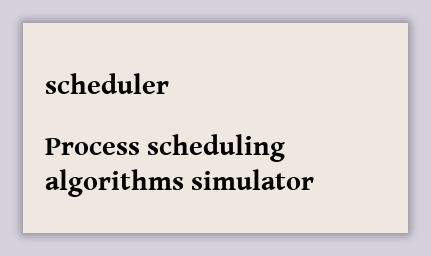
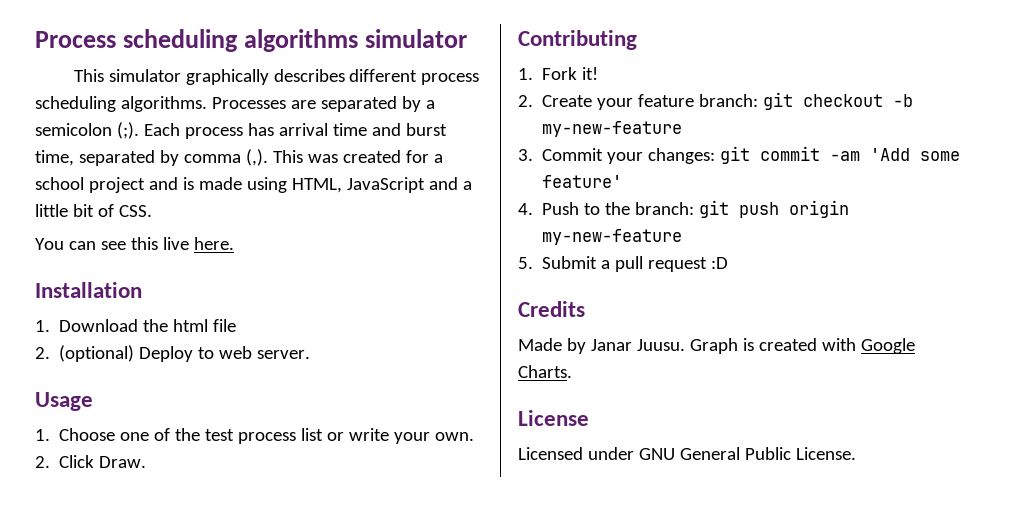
[45,73,169,94] scheduler // -> (35, 39) none
(315, 179) none -> [73,69,480,85] [35,96,435,112] [35,122,447,139] [35,149,443,166] [35,177,472,193] [35,204,152,217] [35,237,234,250] [35,282,142,298] [35,319,237,332] [35,345,311,362] [35,392,93,411] [35,428,475,444] [35,455,147,468] [518,30,637,50] [518,67,599,80] [518,92,914,110] [542,121,683,137] [518,146,961,164] [542,175,623,188] [518,200,850,218] [542,229,683,245] [518,256,729,272] [518,301,585,317] [518,338,915,354] [518,365,572,378] [518,410,589,426] [518,447,856,460] // This simulator graphically describes different process scheduling algorithms. Processes are separated by a semicolon (;). Each process has arrival time and burst time, separated by comma (,). This was created for a school project and is made using HTML, JavaScript and a little bit of CSS. // You can see this live here. // Installation // 1. Download the html file // 2. (optional) Deploy to web server. // Usage // 1. Choose one of the test process list or write your own. // 2. Click Draw. // Contributing // 1. Fork it! // 2. Create your feature branch: git checkout -b my-new-feature // 3. Commit your changes: git commit -am 'Add some feature' // 4. Push to the branch: git push origin my-new-feature // 5. Submit a pull request :D // Credits // Made by Janar Juusu. Graph is created with Google Charts. // License // Licensed under GNU General Public License.

